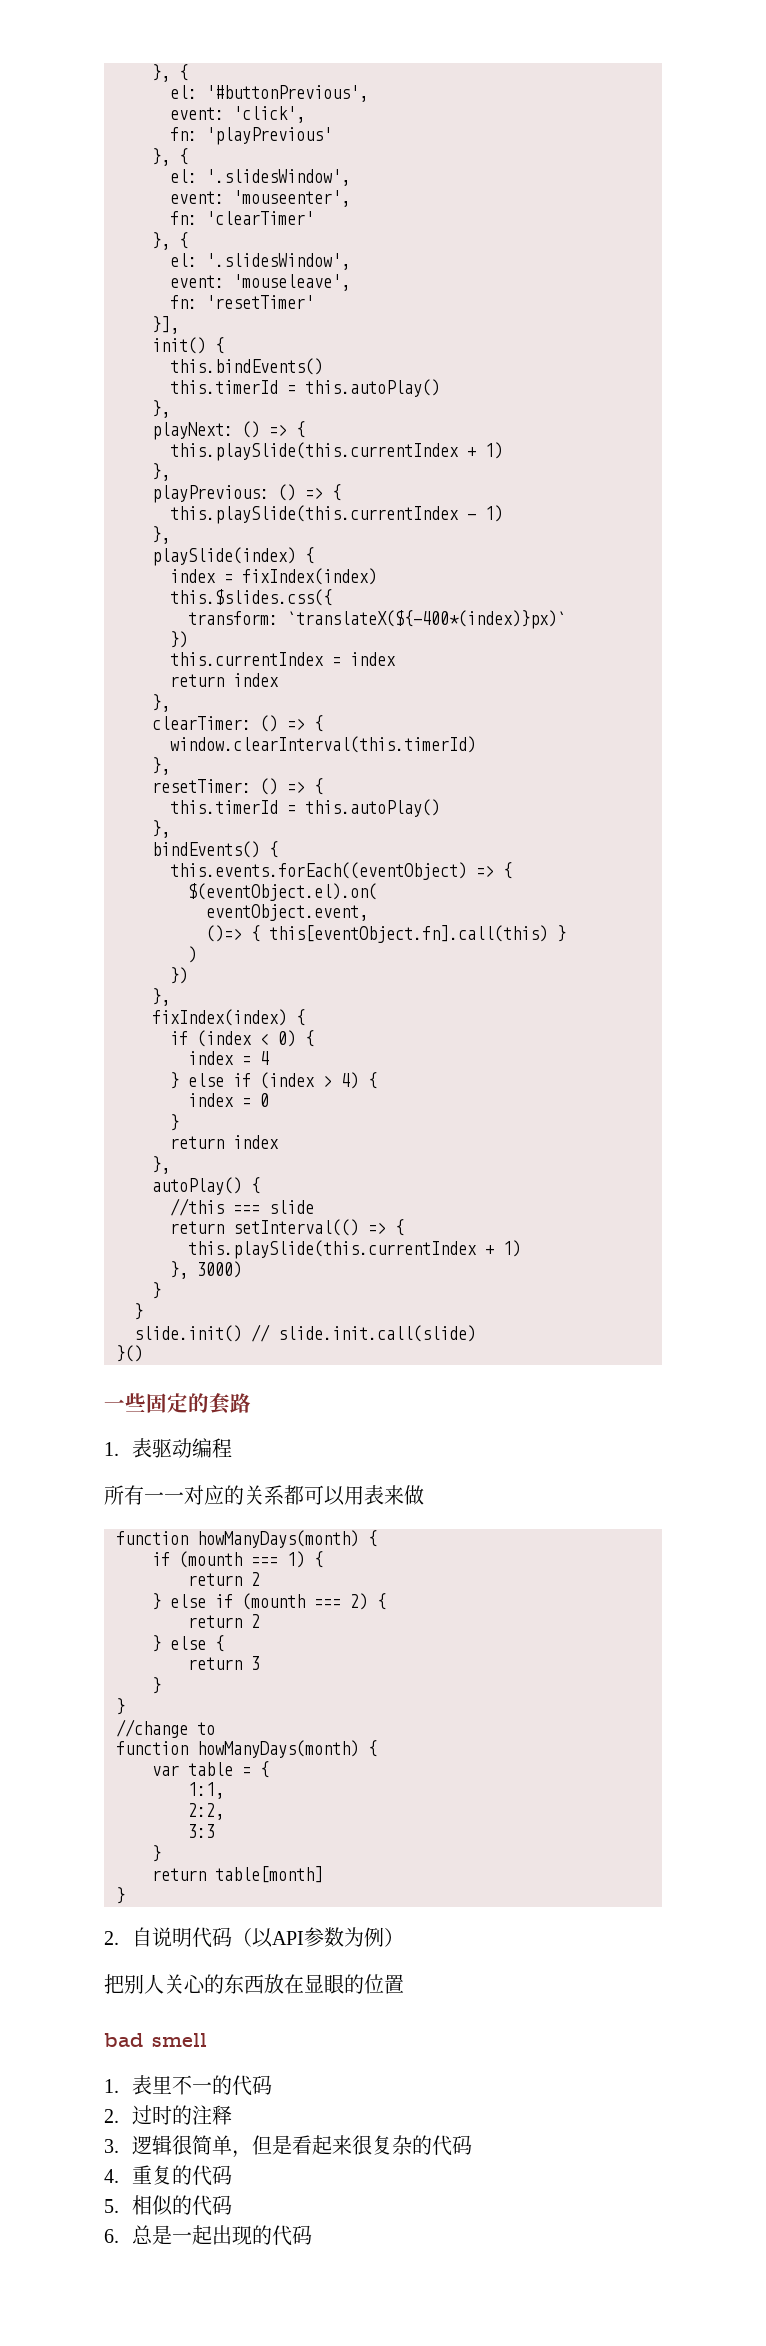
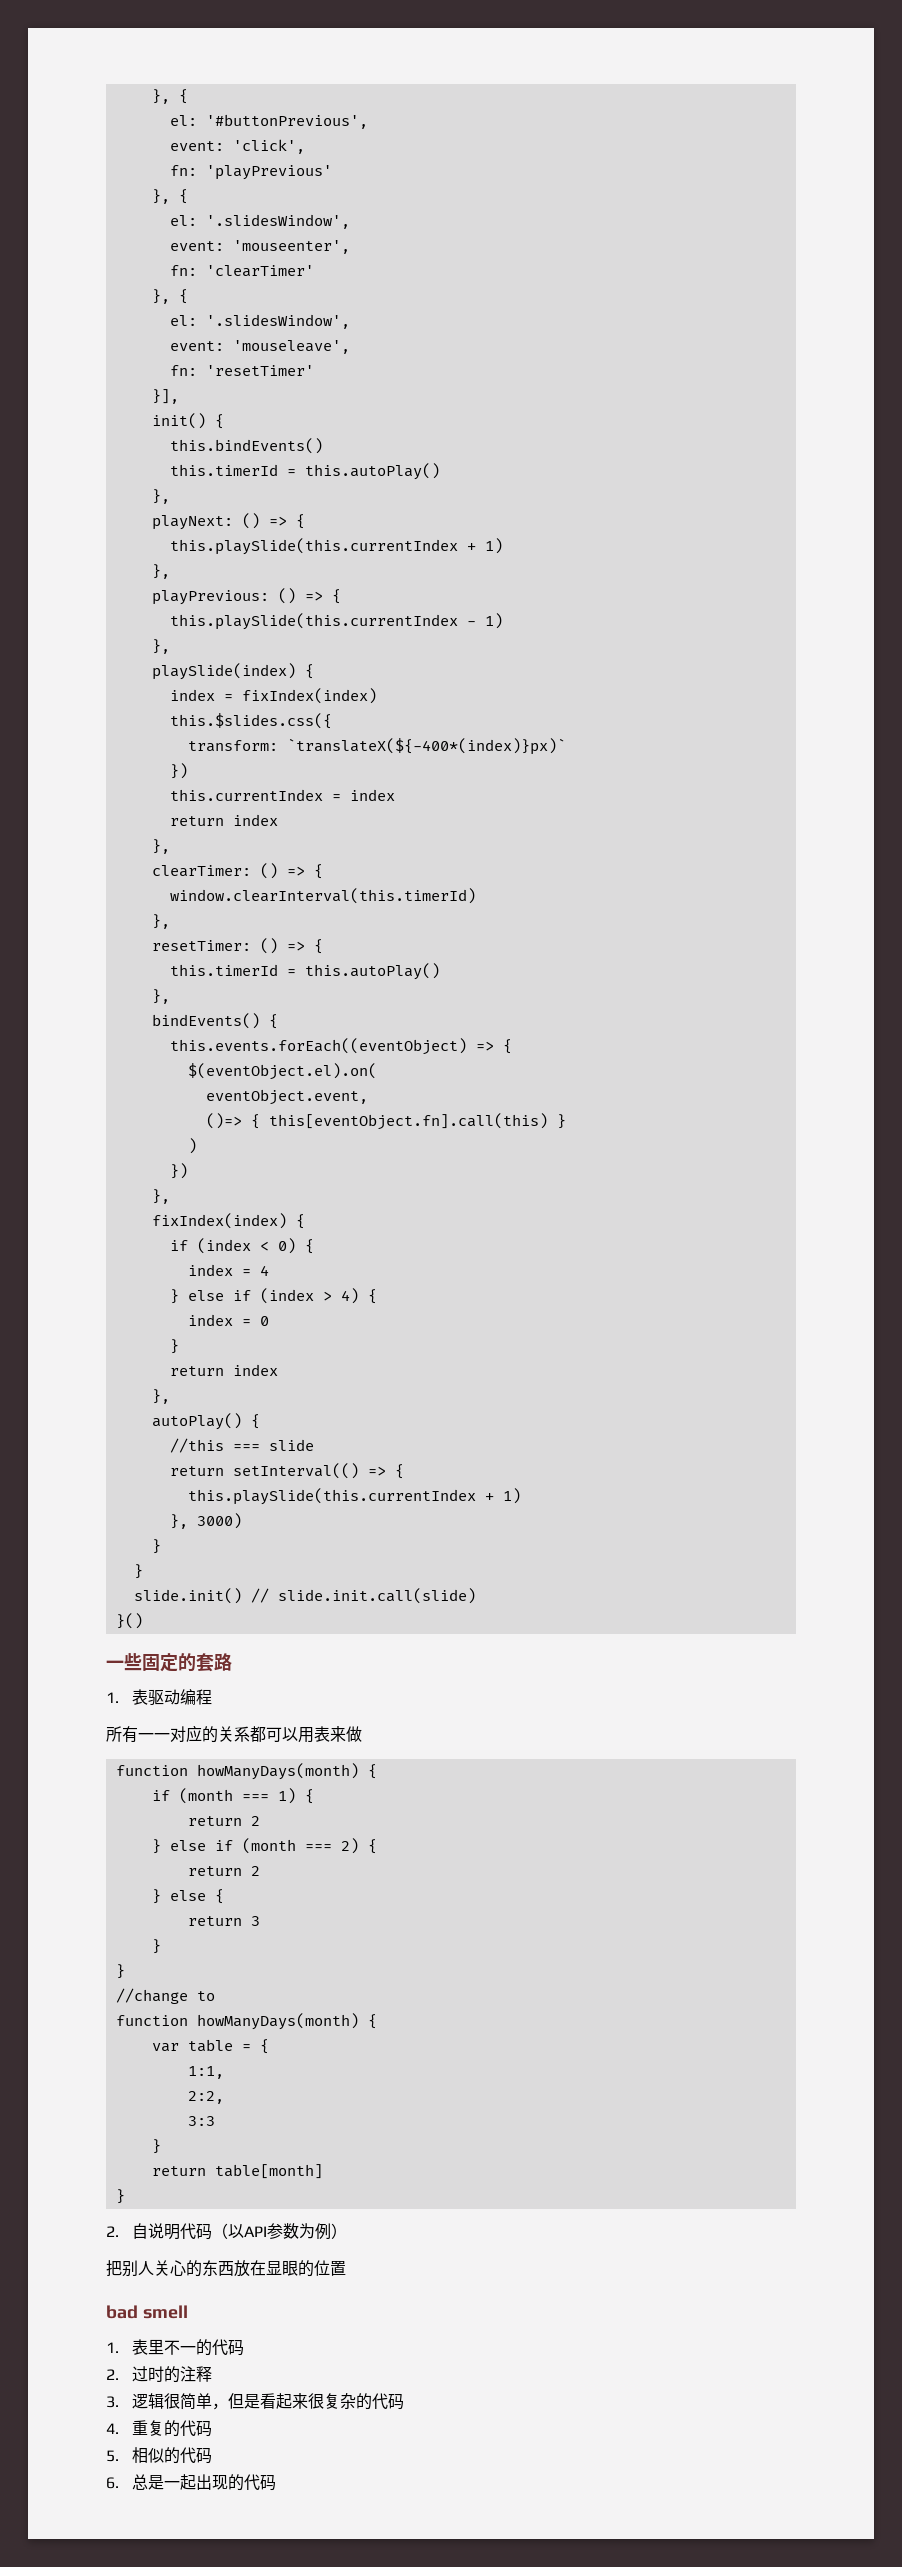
[179,1551,242,1568] (mounth -> [178,1788,233,1804] (month
[242,1593,305,1610] (mounth -> [241,1838,296,1854] (month

